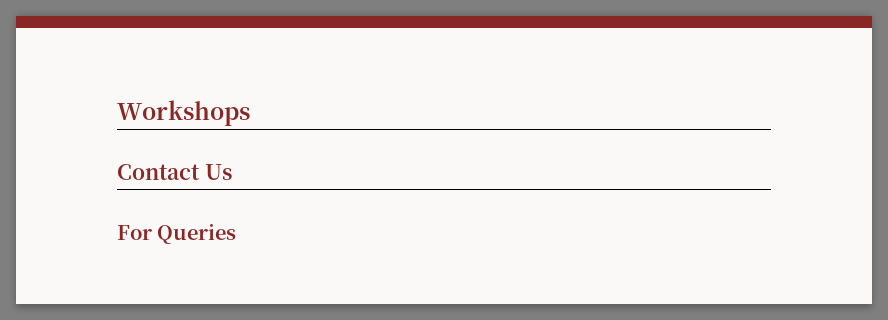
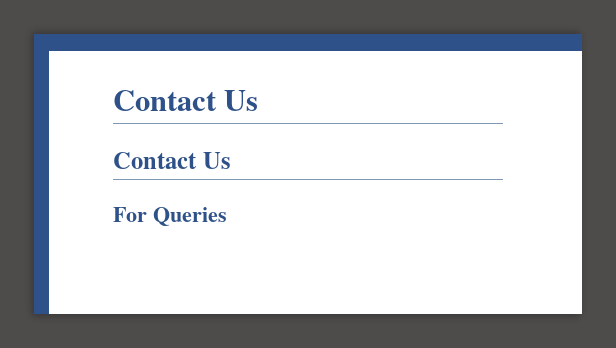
[117,100,250,126] Workshops -> [113,90,259,111] Contact Us

